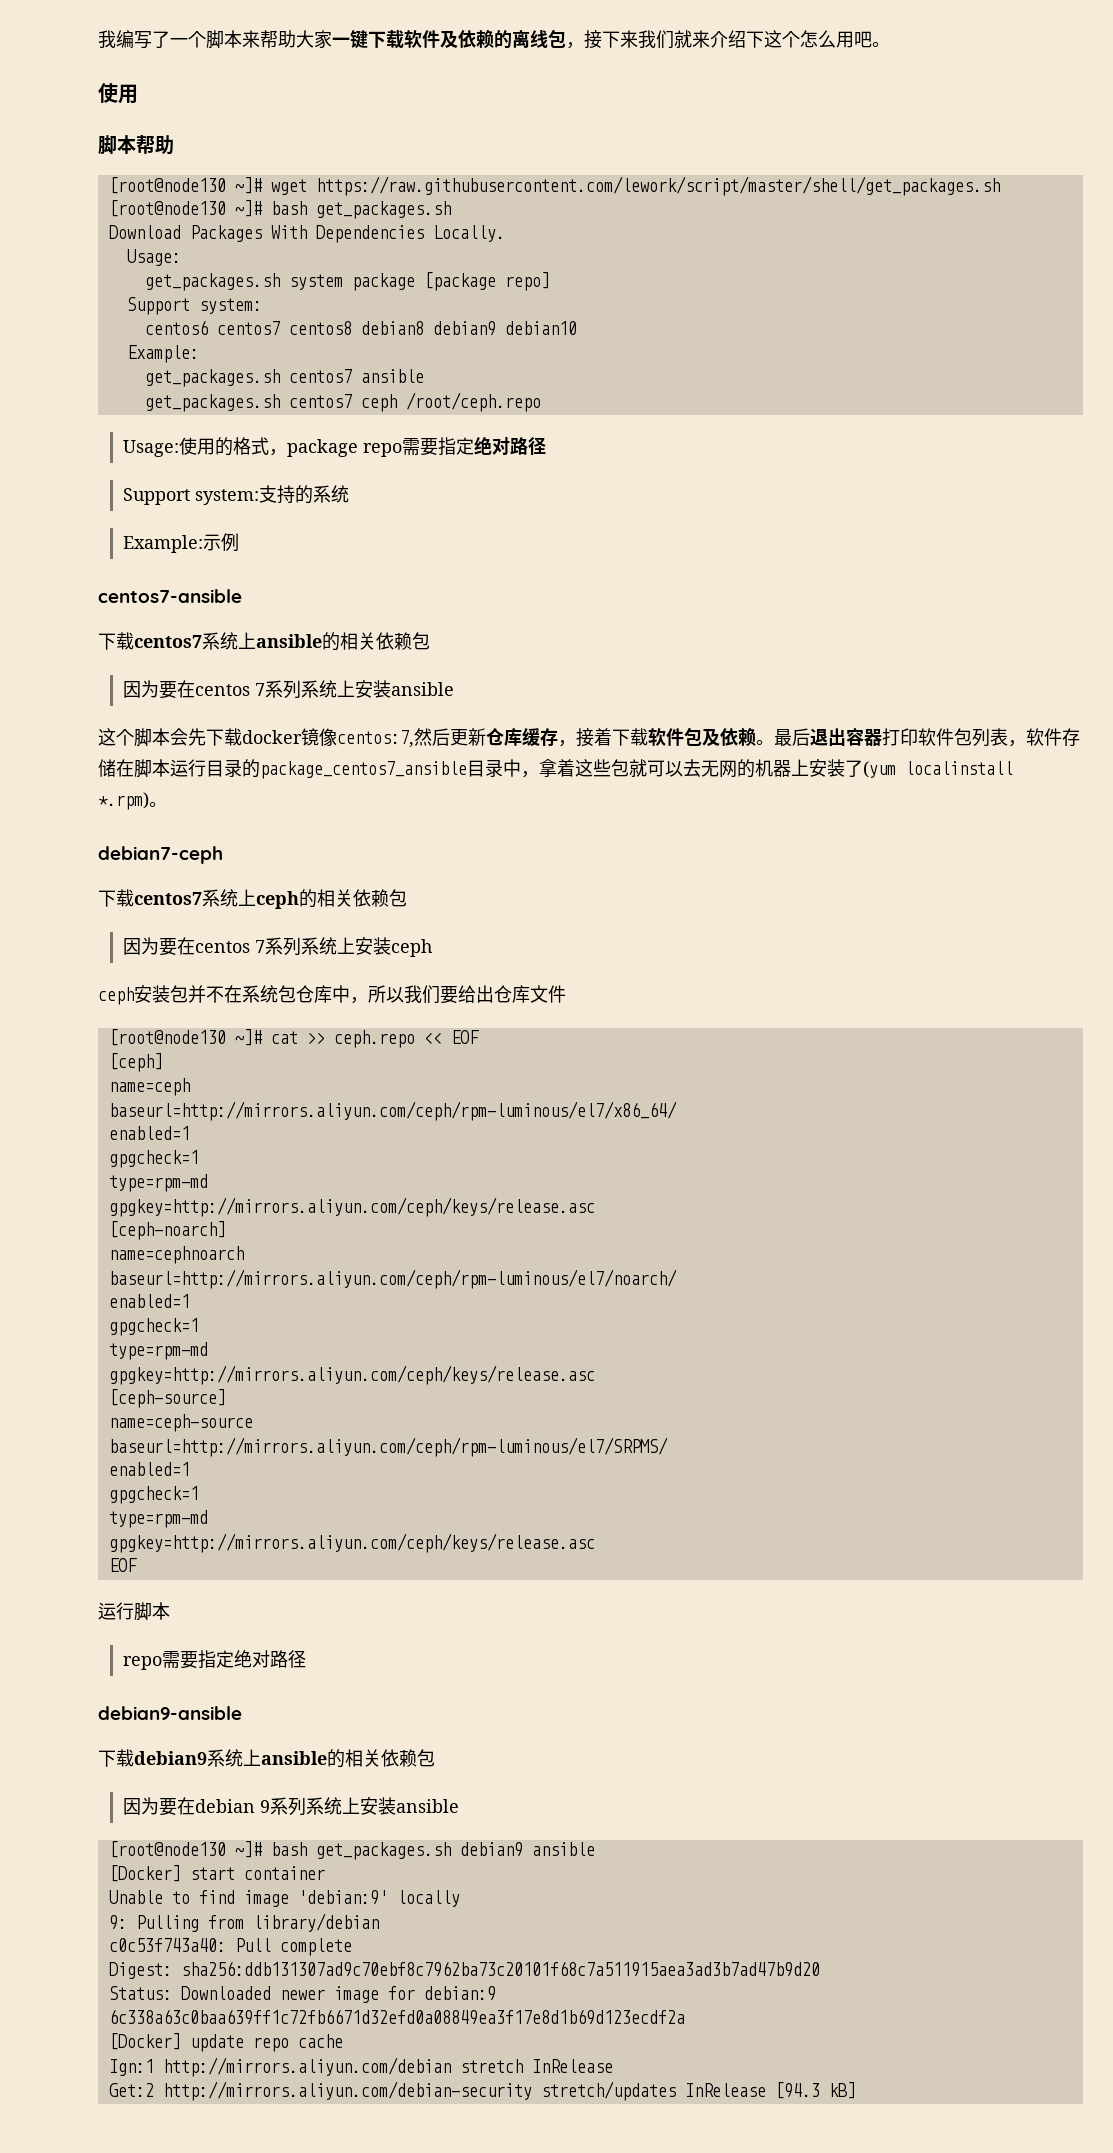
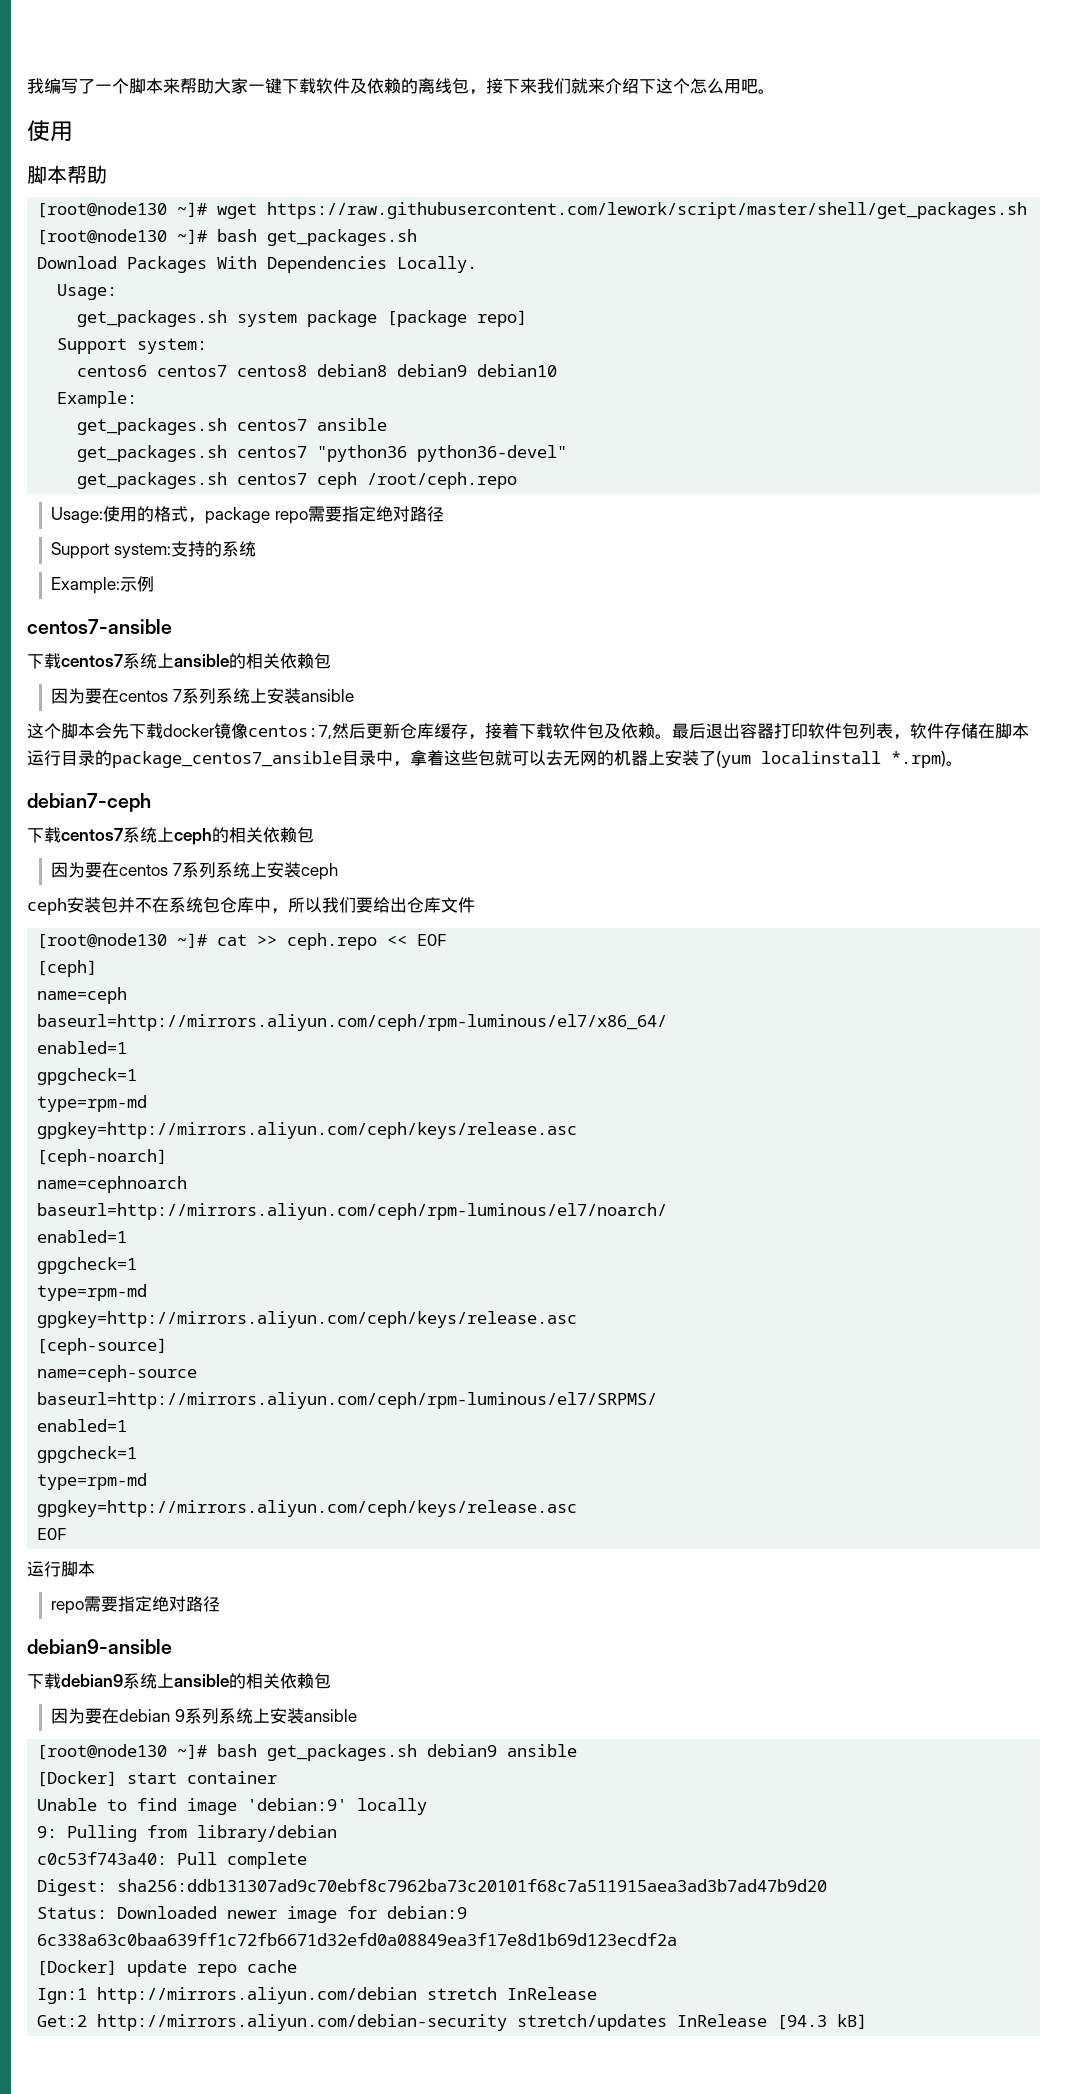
(424, 376) none -> [77,445,568,462] // get_packages.sh centos7 "python36 python36-devel"

